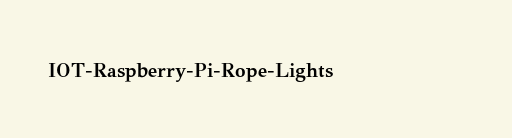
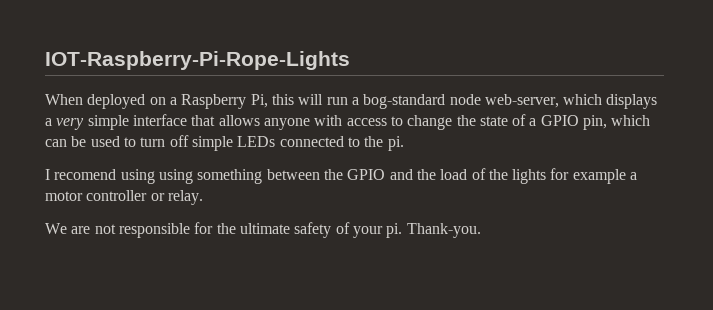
(333, 72) none -> [45,94,658,109] [45,114,651,130] [45,135,404,151] [45,168,638,184] [45,190,203,205] [45,222,481,238] // When deployed on a Raspberry Pi, this will run a bog-standard node web-server, which displays a very simple interface that allows anyone with access to change the state of a GPIO pin, which can be used to turn off simple LEDs connected to the pi. // I recomend using using something between the GPIO and the load of the lights for example a motor controller or relay. // We are not responsible for the ultimate safety of your pi. Thank-you.

